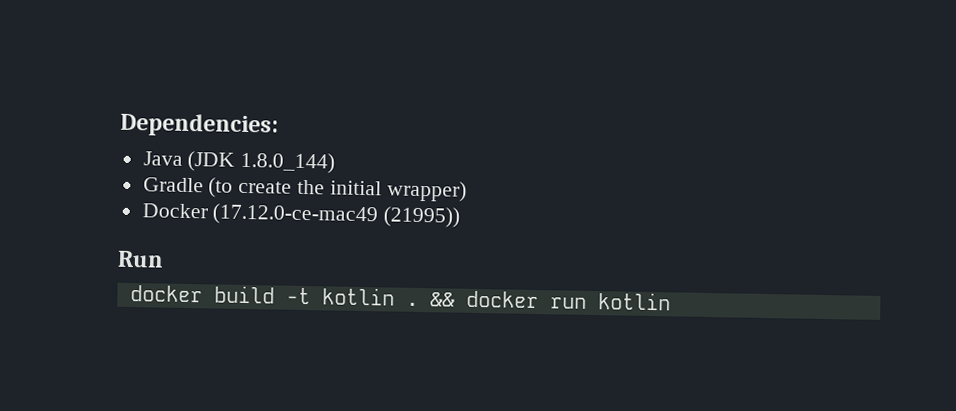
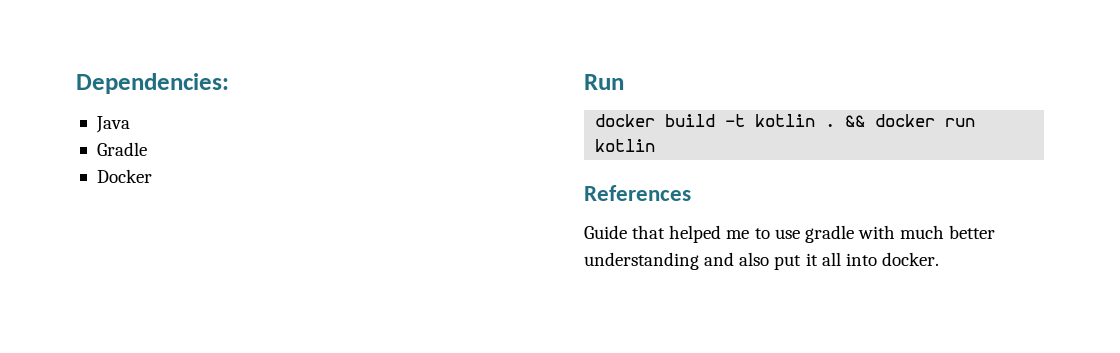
[187,150,336,174] (JDK 1.8.0_144) -> (130, 124) none
[208,177,467,202] (to create the initial wrapper) -> (147, 149) none
[212,203,461,228] (17.12.0-ce-mac49 (21995)) -> (152, 176) none
(671, 301) none -> [584,185,691,201] [584,225,996,243] [584,252,939,270] // References // Guide that helped me to use gradle with much better understanding and also put it all into docker.

